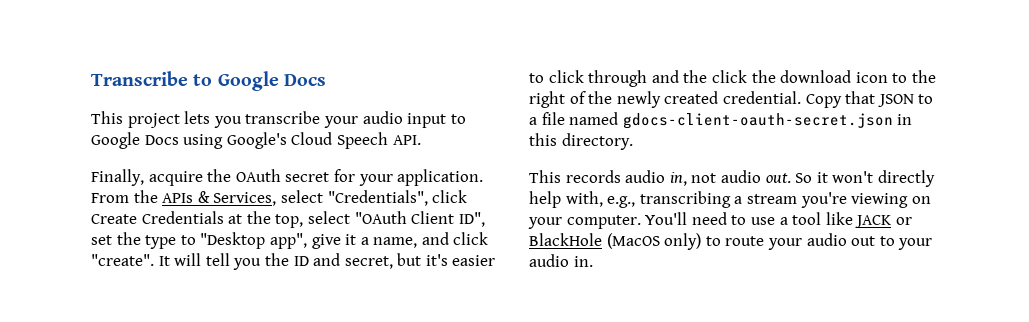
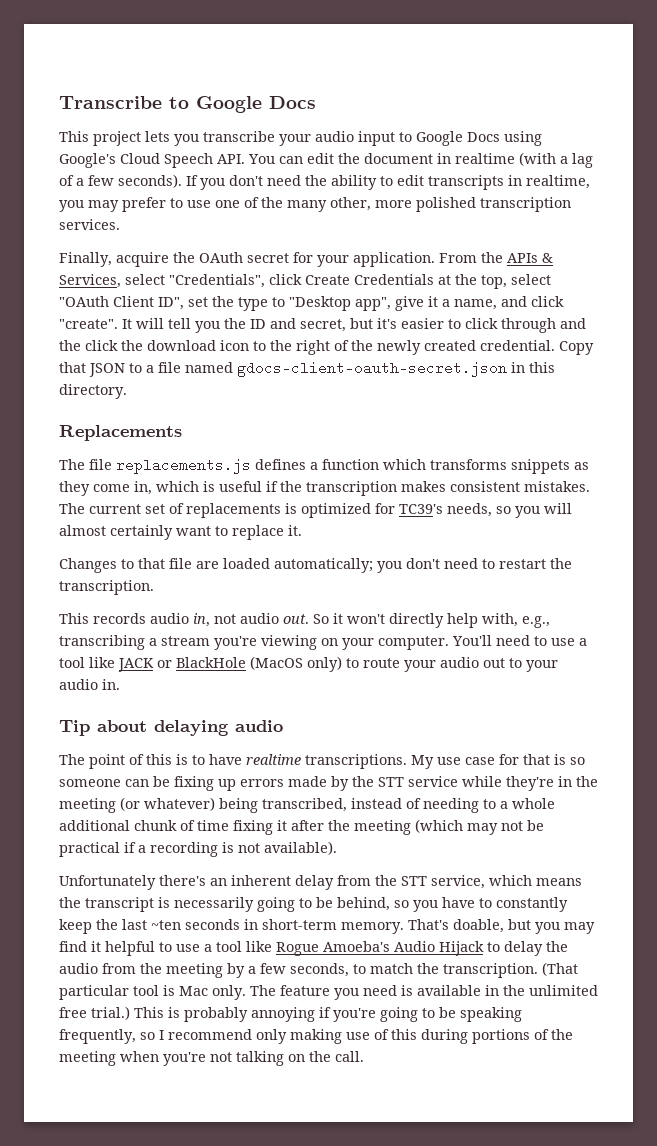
(421, 140) none -> [248,152,593,168] [59,174,590,190] [59,197,571,212] [59,219,120,230] You can edit the document in realtime (with a lag of a few seconds). If you don't need the ability to edit transcripts in realtime, you may prefer to use one of the many other, more polished transcription services.
(633, 141) none -> [59,425,182,441] [59,458,589,474] [59,481,590,496] [59,503,572,518] [59,525,302,540] [59,558,572,573] [59,580,154,595] // Replacements // The file replacements.js defines a function which transforms snippets as they come in, which is useful if the transcription makes consistent mistakes. The current set of replacements is optimized for TC39's needs, so you will almost certainly want to replace it. // Changes to that file are loaded automatically; you don't need to restart the transcription.
(593, 261) none -> [59,720,283,736] [59,754,585,769] [59,776,598,791] [59,797,555,813] [59,819,544,835] [59,841,337,857] [59,875,582,890] [59,897,568,912] [59,919,595,934] [59,941,568,956] [59,962,578,978] [59,985,598,1000] [59,1006,522,1022] [59,1029,573,1044] [59,1051,364,1066] // Tip about delaying audio // The point of this is to have realtime transcriptions. My use case for that is so someone can be fixing up errors made by the STT service while they're in the meeting (or whatever) being transcribed, instead of needing to a whole additional chunk of time fixing it after the meeting (which may not be practical if a recording is not available). // Unfortunately there's an inherent delay from the STT service, which means the transcript is necessarily going to be behind, so you have to constantly keep the last ~ten seconds in short-term memory. That's doable, but you may find it helpful to use a tool like Rogue Amoeba's Audio Hijack to delay the audio from the meeting by a few seconds, to match the transcription. (That particular tool is Mac only. The feature you need is available in the unlimited free trial.) This is probably annoying if you're going to be speaking frequently, so I recommend only making use of this during portions of the meeting when you're not talking on the call.

